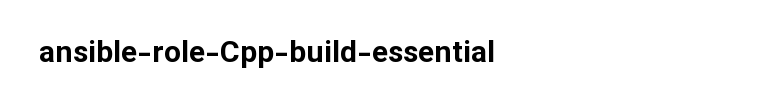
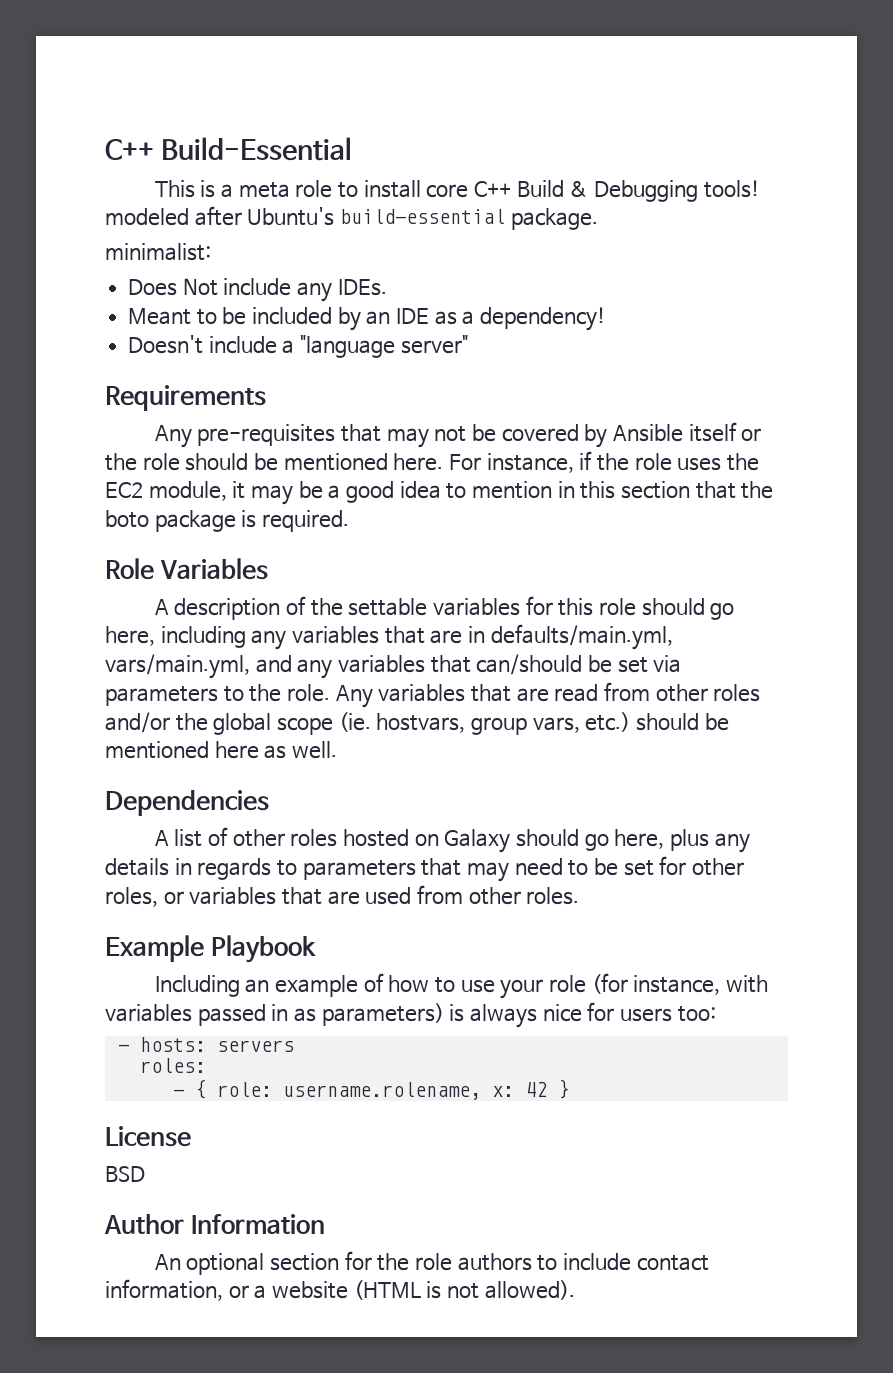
[39,40,495,68] ansible-role-Cpp-build-essential -> [105,137,353,161] [154,180,760,202] [105,206,598,230] [105,243,211,261] [128,278,387,302] [128,307,607,331] [128,335,468,358] [105,385,266,411] [154,422,762,448] [105,451,759,473] [105,481,774,505] [105,510,350,532] [105,558,268,580] [154,596,735,620] [105,624,673,650] [105,654,682,679] [105,682,761,708] [105,712,729,735] [105,741,337,759] [105,790,269,816] [154,827,750,853] [105,856,744,882] [105,885,580,907] [105,935,316,963] [154,973,768,999] [105,1002,716,1028] [117,1037,294,1052] [139,1058,206,1073] [172,1079,569,1100] [105,1126,191,1147] [105,1166,145,1182] [104,1214,325,1234] [154,1251,709,1275] [105,1279,575,1301] C++ Build-Essential // This is a meta role to install core C++ Build & Debugging tools! modeled after Ubuntu's build-essential package. // minimalist: // Does Not include any IDEs. // Meant to be included by an IDE as a dependency! // Doesn't include a "language server" // Requirements // Any pre-requisites that may not be covered by Ansible itself or the role should be mentioned here. For instance, if the role uses the EC2 module, it may be a good idea to mention in this section that the boto package is required. // Role Variables // A description of the settable variables for this role should go here, including any variables that are in defaults/main.yml, vars/main.yml, and any variables that can/should be set via parameters to the role. Any variables that are read from other roles and/or the global scope (ie. hostvars, group vars, etc.) should be mentioned here as well. // Dependencies // A list of other roles hosted on Galaxy should go here, plus any details in regards to parameters that may need to be set for other roles, or variables that are used from other roles. // Example Playbook // Including an example of how to use your role (for instance, with variables passed in as parameters) is always nice for users too: // - hosts: servers // roles: // - { role: username.rolename, x: 42 } // License // BSD // Author Information // An optional section for the role authors to include contact information, or a website (HTML is not allowed).

